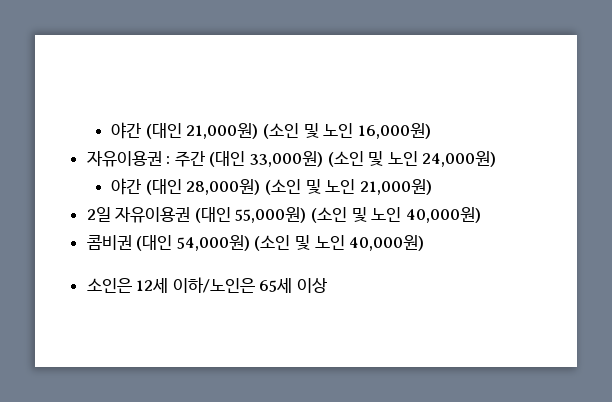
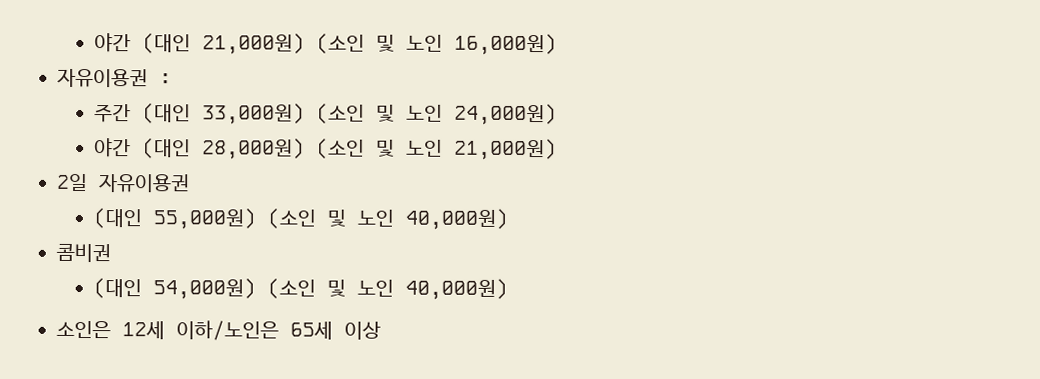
(171, 160) none -> (172, 79) //
(191, 215) none -> (190, 183) //
(132, 242) none -> (111, 253) //

